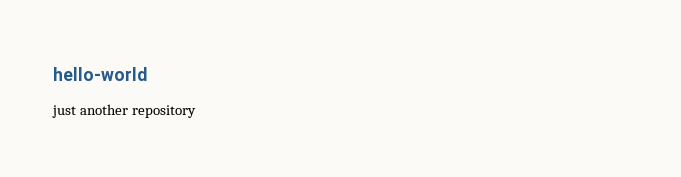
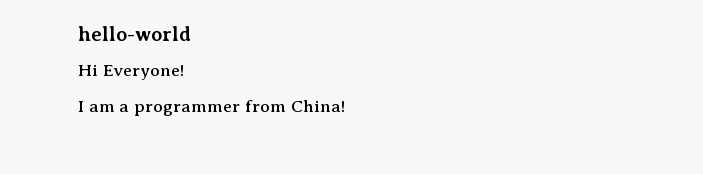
[52,104,196,118] just another repository -> [78,64,184,80] [78,100,345,116] Hi Everyone! // I am a programmer from China!

